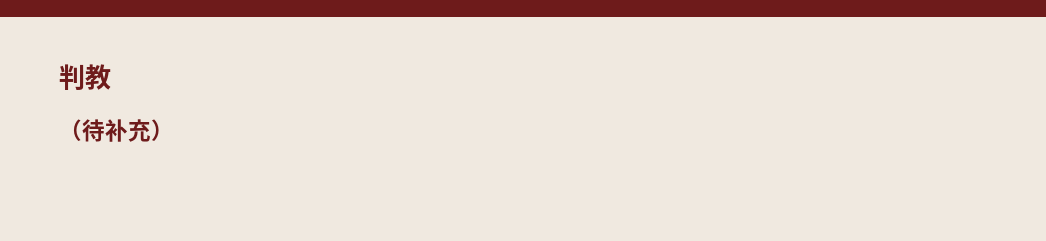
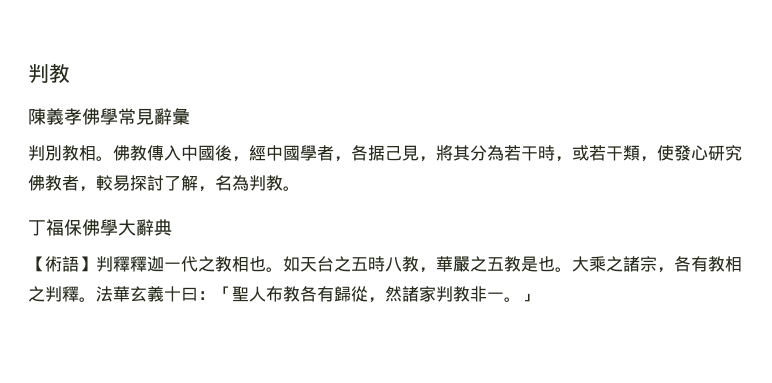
[59,119,174,142] （待补充） -> [28,108,190,125] [28,145,742,162] [28,175,300,192] [28,219,172,236] [28,256,742,273] [28,286,538,303] 陳義孝佛學常見辭彙 // 判別教相。佛教傳入中國後，經中國學者，各据己見，將其分為若干時，或若干類，使發心研究佛教者，較易探討了解，名為判教。 // 丁福保佛學大辭典 // 【術語】判釋釋迦一代之教相也。如天台之五時八教，華嚴之五教是也。大乘之諸宗，各有教相之判釋。法華玄義十曰：「聖人布教各有歸從，然諸家判教非一。」

